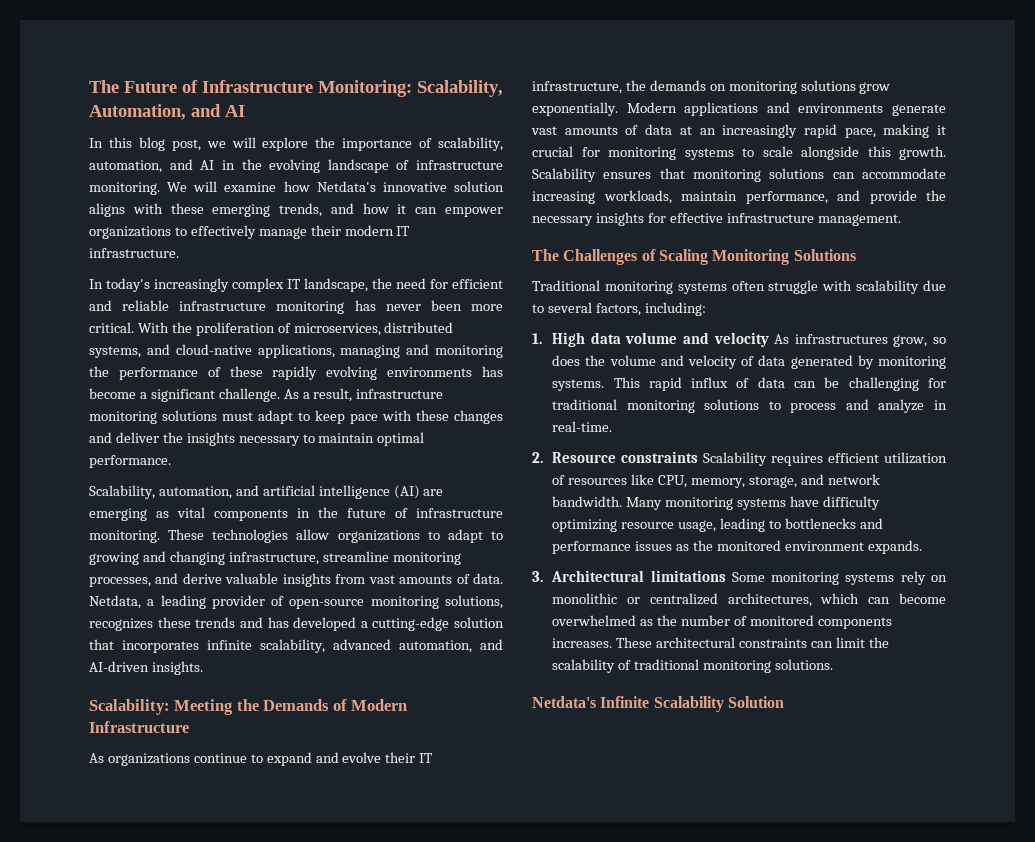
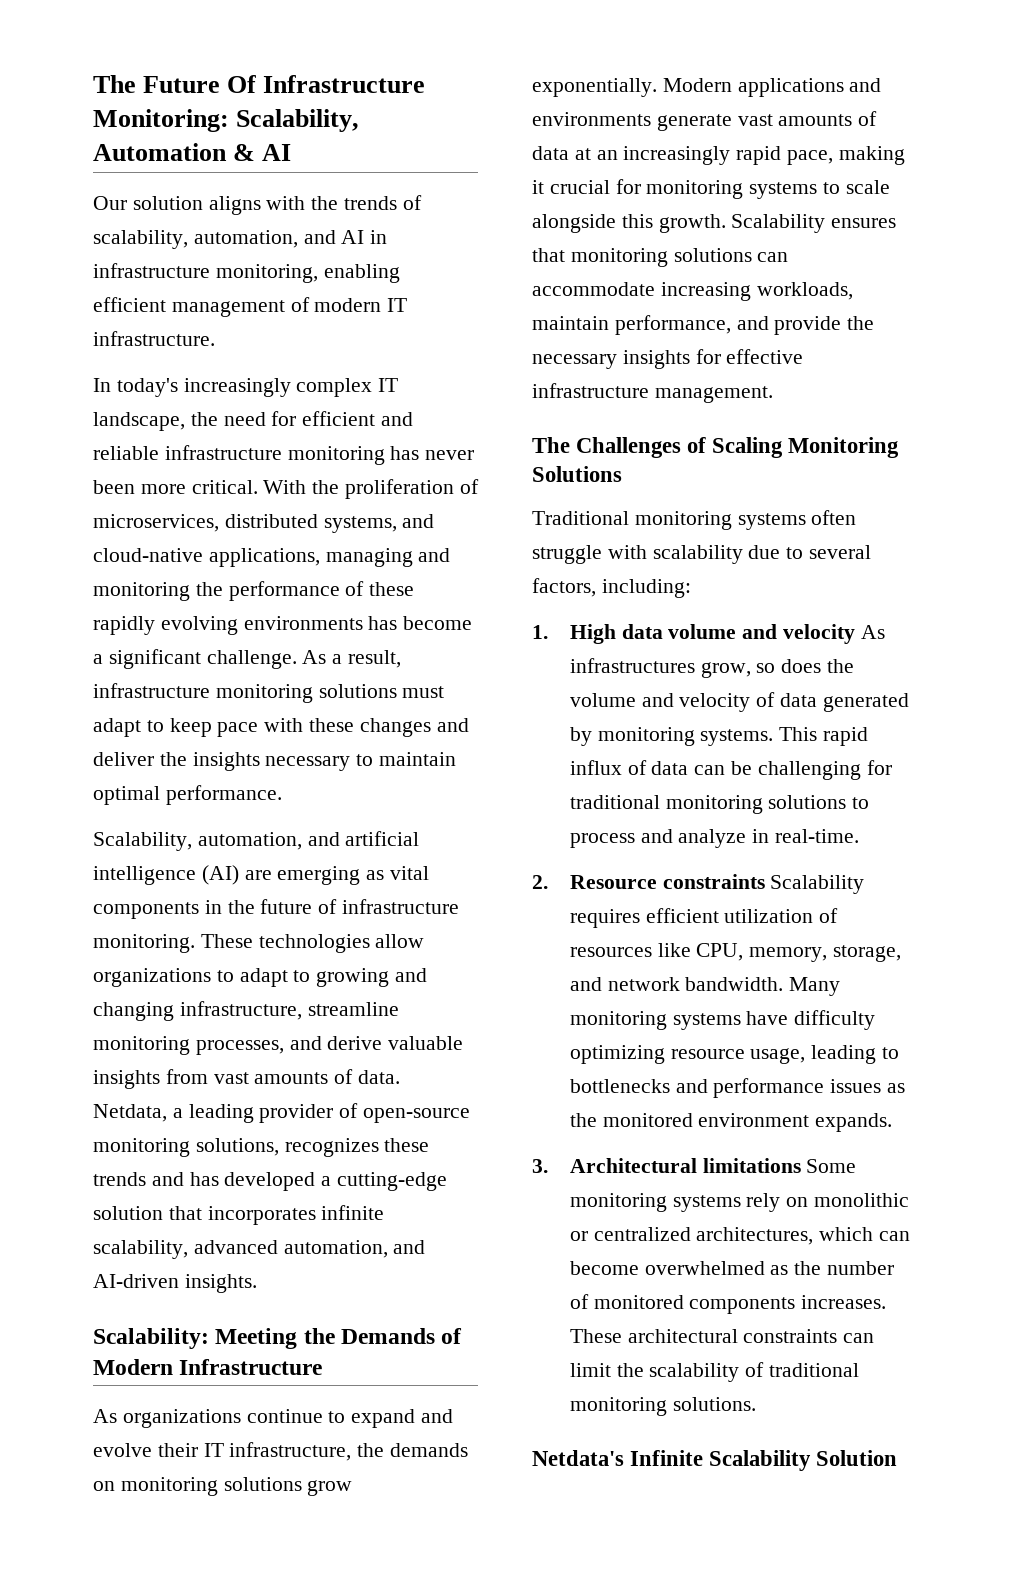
[182,80,198,93] of -> [227,75,257,93] Of
[89,104,221,120] Automation, and -> [93,143,256,161] Automation &
[89,137,413,151] In this blog post, we will explore the importance -> [93,196,398,215] Our solution aligns with the trends
[241,159,503,173] [89,181,505,195] [89,203,503,217] [89,225,341,239] the evolving landscape of infrastructure monitoring. We will examine how Netdata's innovative solution aligns with these emerging trends, and how it can empower organizations to effectively manage their -> [93,263,400,283] [93,297,310,317] infrastructure monitoring, enabling efficient management of

